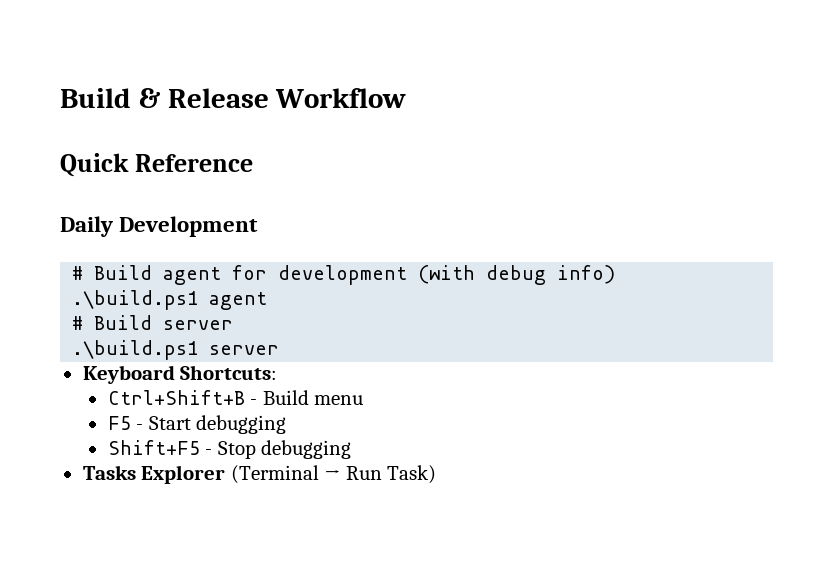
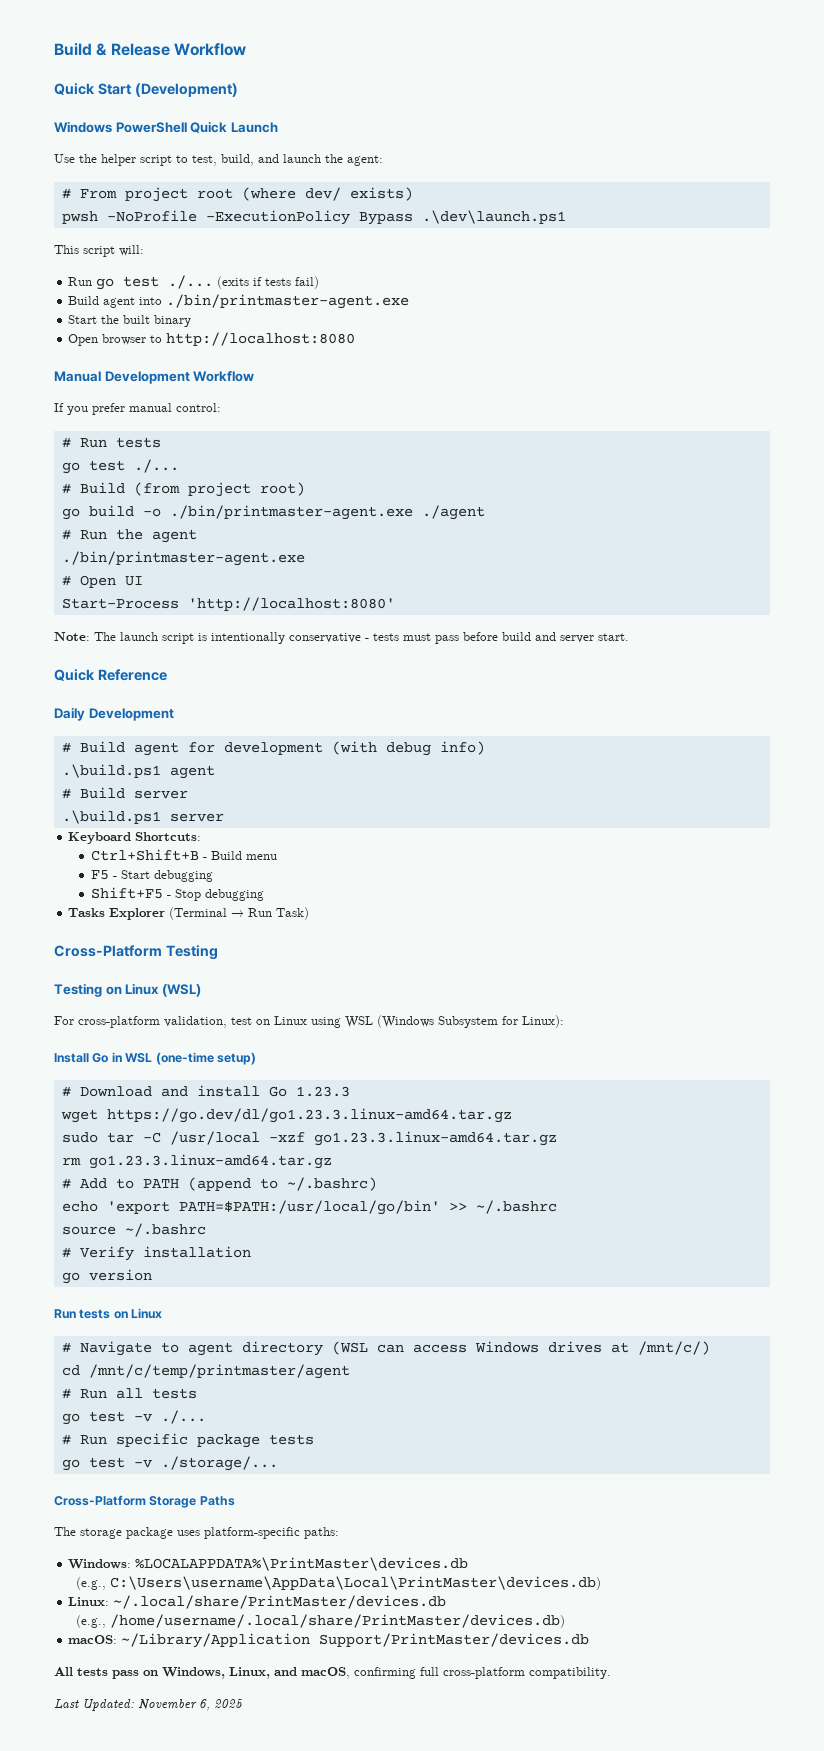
(407, 98) none -> [54,83,238,97] [54,121,278,133] [54,154,383,166] [61,187,413,202] [61,210,566,225] [54,245,144,257] [68,275,320,290] [68,294,410,309] [68,315,192,327] [68,332,356,346] [54,371,255,384] [54,403,221,415] [61,437,161,448] [61,459,179,474] [61,482,305,497] [61,505,485,520] [61,529,197,543] [61,551,305,566] [61,575,143,588] [61,597,395,611] [54,632,629,644] // Quick Start (Development) // Windows PowerShell Quick Launch // Use the helper script to test, build, and launch the agent: // # From project root (where dev/ exists) // pwsh -NoProfile -ExecutionPolicy Bypass .\dev\launch.ps1 // This script will: // Run go test ./... (exits if tests fail) // Build agent into ./bin/printmaster-agent.exe // Start the built binary // Open browser to http://localhost:8080 // Manual Development Workflow // If you prefer manual control: // # Run tests // go test ./... // # Build (from project root) // go build -o ./bin/printmaster-agent.exe ./agent // # Run the agent // ./bin/printmaster-agent.exe // # Open UI // Start-Process 'http://localhost:8080' // Note: The launch script is intentionally conservative - tests must pass before build and server start.
(437, 474) none -> [54,945,218,960] [54,983,201,997] [54,1015,564,1028] [54,1052,256,1065] [61,1085,350,1097] [60,1108,512,1123] [61,1131,557,1146] [61,1154,332,1169] [61,1177,377,1191] [61,1200,557,1215] [61,1223,206,1237] [61,1246,251,1261] [61,1269,152,1284] [54,1308,163,1319] [61,1341,710,1356] [61,1364,350,1379] [61,1388,197,1399] [61,1410,206,1425] [61,1433,314,1448] [61,1456,278,1471] [54,1495,235,1508] [54,1527,339,1539] [68,1557,469,1571] [76,1576,602,1590] [68,1595,447,1609] [76,1614,566,1628] [68,1633,590,1648] [54,1667,611,1679] [54,1699,243,1711] // Cross-Platform Testing // Testing on Linux (WSL) // For cross-platform validation, test on Linux using WSL (Windows Subsystem for Linux): // Install Go in WSL (one-time setup) // # Download and install Go 1.23.3 // wget https://go.dev/dl/go1.23.3.linux-amd64.tar.gz // sudo tar -C /usr/local -xzf go1.23.3.linux-amd64.tar.gz // rm go1.23.3.linux-amd64.tar.gz // # Add to PATH (append to ~/.bashrc) // echo 'export PATH=$PATH:/usr/local/go/bin' >> ~/.bashrc // source ~/.bashrc // # Verify installation // go version // Run tests on Linux // # Navigate to agent directory (WSL can access Windows drives at /mnt/c/) // cd /mnt/c/temp/printmaster/agent // # Run all tests // go test -v ./... // # Run specific package tests // go test -v ./storage/... // Cross-Platform Storage Paths // The storage package uses platform-specific paths: // Windows: %LOCALAPPDATA%\PrintMaster\devices.db // (e.g., C:\Users\username\AppData\Local\PrintMaster\devices.db) // Linux: ~/.local/share/PrintMaster/devices.db // (e.g., /home/username/.local/share/PrintMaster/devices.db) // macOS: ~/Library/Application Support/PrintMaster/devices.db // All tests pass on Windows, Linux, and macOS, confirming full cross-platform compatibility. // Last Updated: November 6, 2025

